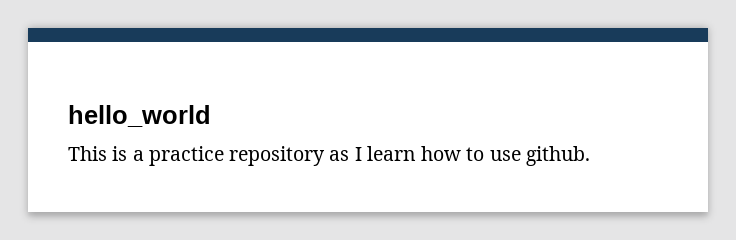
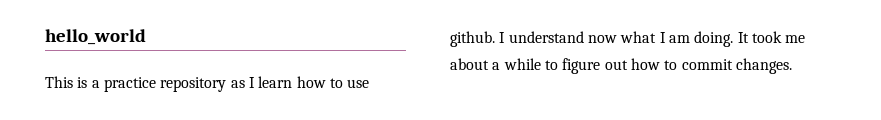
(590, 156) none -> [499,31,806,47] [450,58,792,74] I understand now what I am doing. It took me about a while to figure out how to commit changes.

